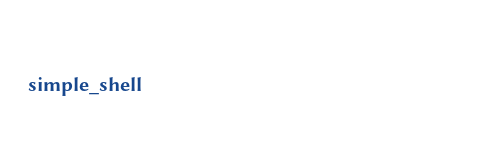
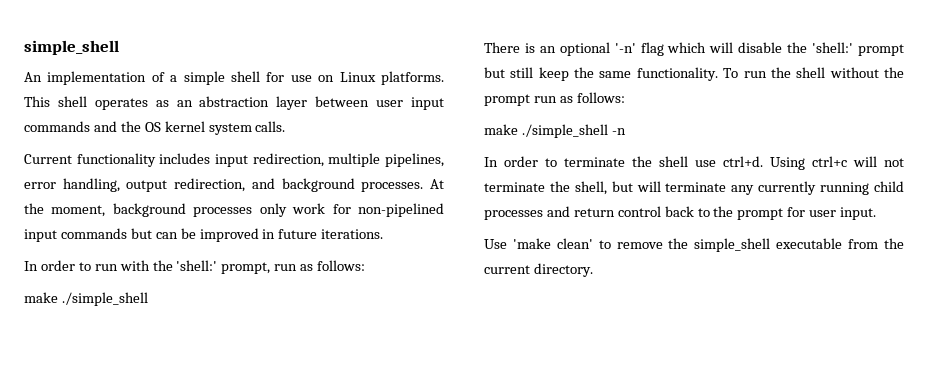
[28,77,142,96] simple_shell -> [24,40,119,55] [24,71,444,85] [24,96,445,110] [24,121,286,135] [24,153,444,167] [24,178,444,192] [24,203,444,217] [24,228,384,242] [24,260,366,274] [24,292,148,306] [484,42,904,56] [484,67,904,81] [484,92,625,106] [484,124,626,138] [484,156,904,170] [484,181,904,195] [484,206,877,220] [484,238,904,252] [484,263,593,277] simple_shell // An implementation of a simple shell for use on Linux platforms. This shell operates as an abstraction layer between user input commands and the OS kernel system calls. // Current functionality includes input redirection, multiple pipelines, error handling, output redirection, and background processes. At the moment, background processes only work for non-pipelined input commands but can be improved in future iterations. // In order to run with the 'shell:' prompt, run as follows: // make ./simple_shell // There is an optional '-n' flag which will disable the 'shell:' prompt but still keep the same functionality. To run the shell without the prompt run as follows: // make ./simple_shell -n // In order to terminate the shell use ctrl+d. Using ctrl+c will not terminate the shell, but will terminate any currently running child processes and return control back to the prompt for user input. // Use 'make clean' to remove the simple_shell executable from the current directory.

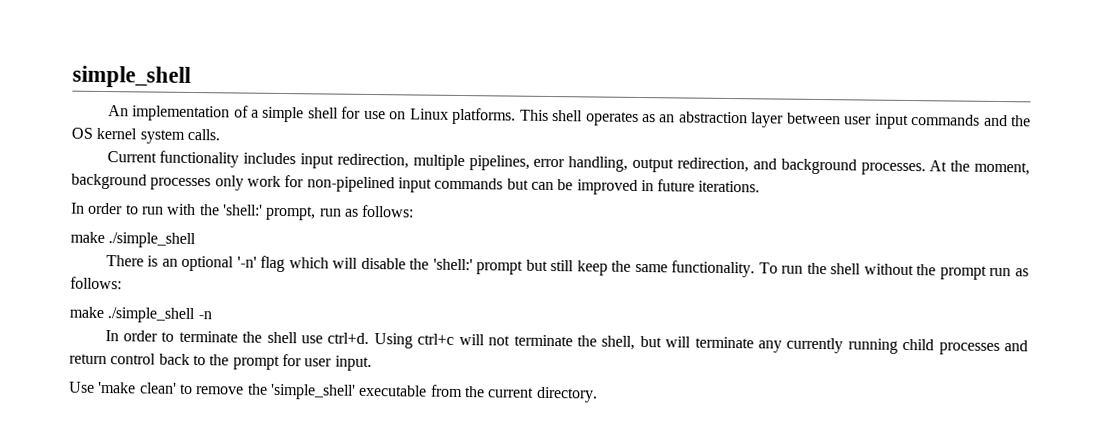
[694,238,771,252] simple_shell -> [269,383,356,400] 'simple_shell'

